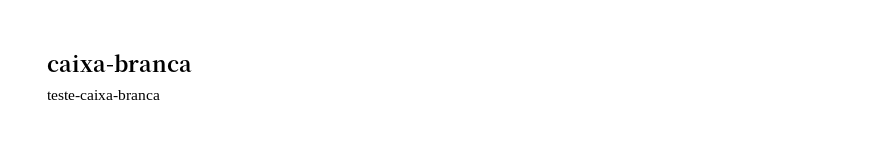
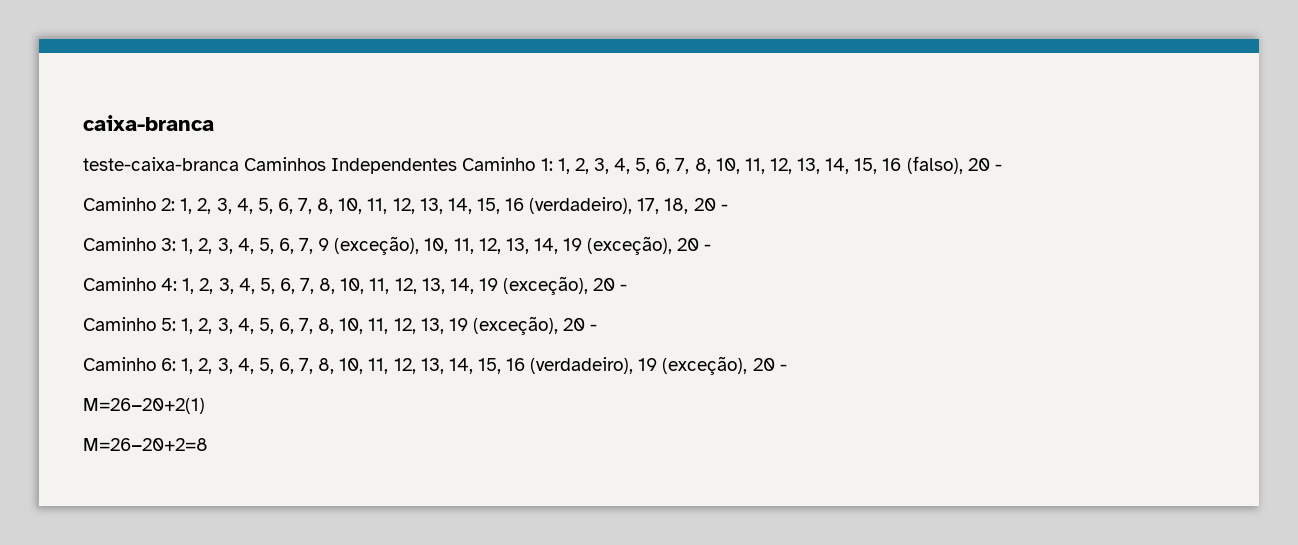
(160, 95) none -> [244,156,1002,174] [83,197,728,214] [83,236,712,255] [83,276,628,295] [83,316,598,335] [83,356,787,375] [83,398,205,414] [83,438,208,451] Caminhos Independentes Caminho 1: 1, 2, 3, 4, 5, 6, 7, 8, 10, 11, 12, 13, 14, 15, 16 (falso), 20 - // Caminho 2: 1, 2, 3, 4, 5, 6, 7, 8, 10, 11, 12, 13, 14, 15, 16 (verdadeiro), 17, 18, 20 - // Caminho 3: 1, 2, 3, 4, 5, 6, 7, 9 (exceção), 10, 11, 12, 13, 14, 19 (exceção), 20 - // Caminho 4: 1, 2, 3, 4, 5, 6, 7, 8, 10, 11, 12, 13, 14, 19 (exceção), 20 - // Caminho 5: 1, 2, 3, 4, 5, 6, 7, 8, 10, 11, 12, 13, 19 (exceção), 20 - // Caminho 6: 1, 2, 3, 4, 5, 6, 7, 8, 10, 11, 12, 13, 14, 15, 16 (verdadeiro), 19 (exceção), 20 - // M=26−20+2(1) // M=26−20+2=8

